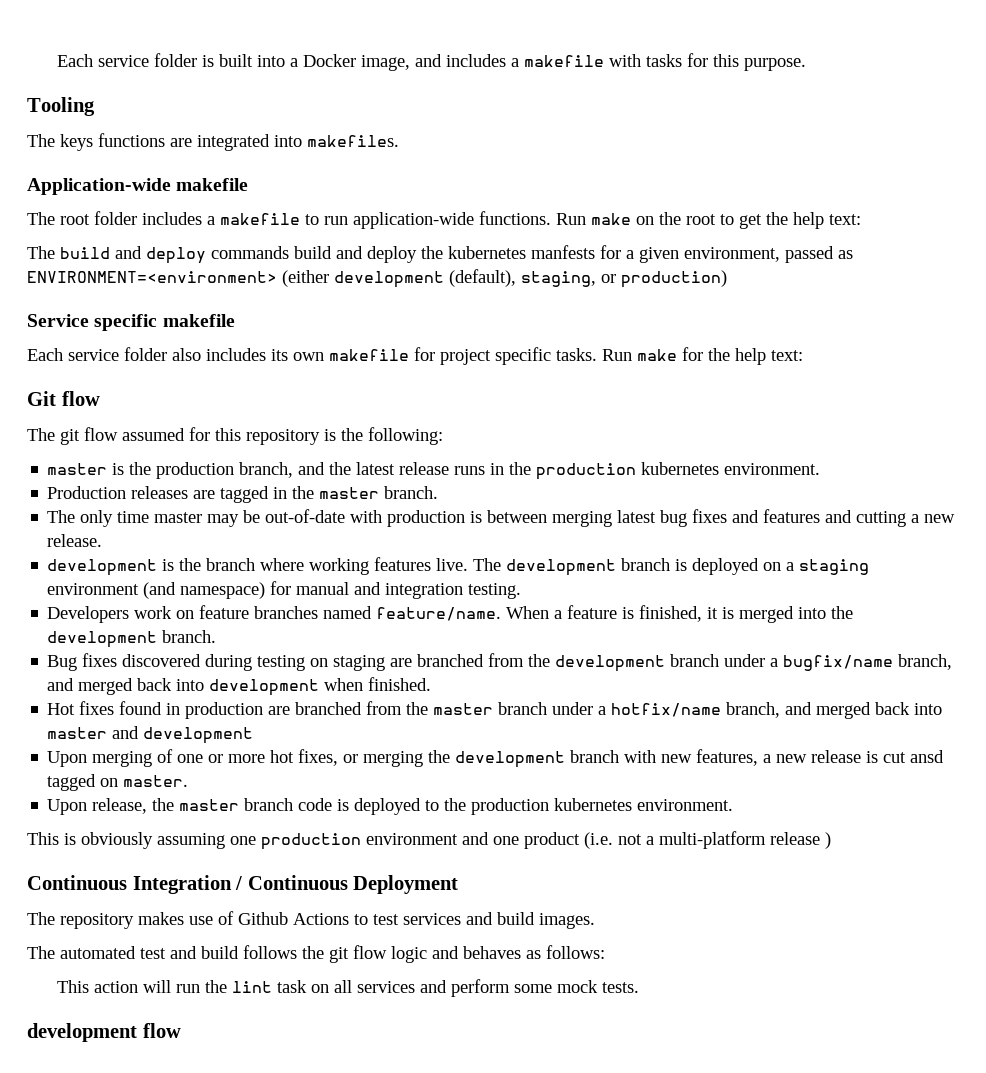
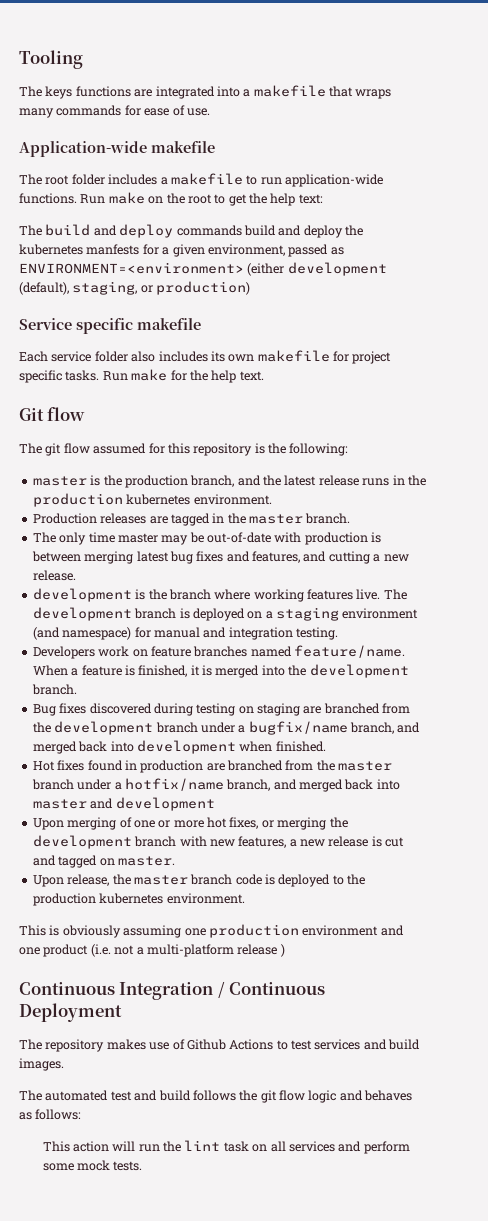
[56,53,806,71] Each service folder is built into a Docker image, and includes a makefile with tasks for this purpose. // -> (19, 59) none
[307,135,399,147] makefiles. -> [243,85,392,99] [19,105,210,118] a makefile that wraps many commands for ease of use.
[771,350,803,361] text: -> [239,371,264,381] text.
[763,509,821,523] features -> [252,551,300,563] features,
[910,750,945,763] ansd -> [32,855,56,866] and
[27,1023,181,1042] // development flow -> (143, 1166) none

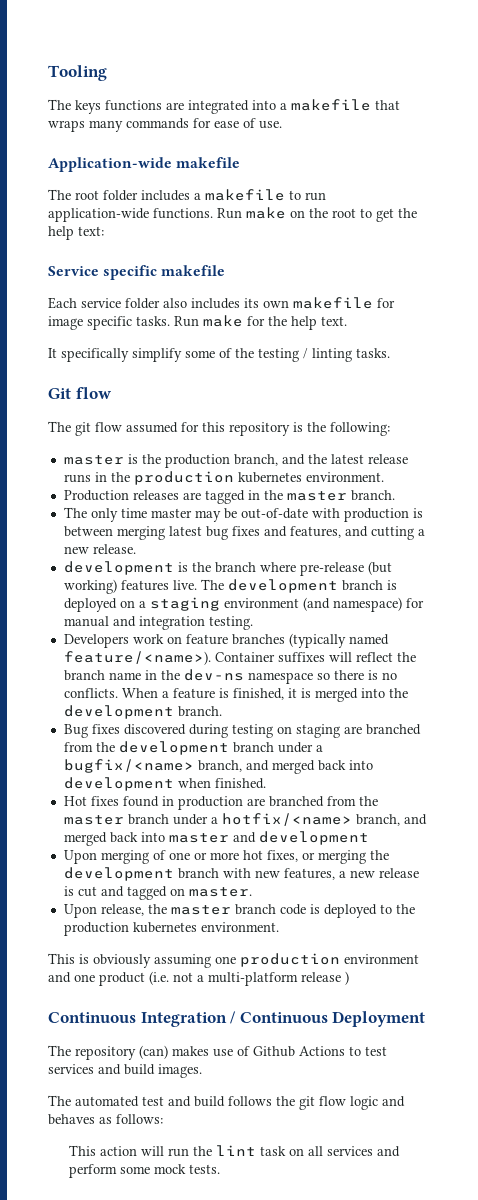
[19,224,363,238] [19,244,344,257] [19,262,387,276] [19,281,251,295] // The build and deploy commands build and deploy the kubernetes manfests for a given environment, passed as ENVIRONMENT=<environment> (either development (default), staging, or production) -> (104, 231) none
[352,351,392,364] project -> [48,316,83,330] image
(264, 376) none -> [48,348,390,362] // It specifically simplify some of the testing / linting tasks.
[253,589,304,602] working -> [299,561,392,576] [63,579,117,594] pre-release (but working)
[250,645,405,658] named feature/name. -> [288,633,389,648] [63,651,416,665] [63,669,397,684] [63,688,118,698] (typically named feature/<name>). Container suffixes will reflect the branch name in the dev-ns namespace so there is no conflicts.
[248,721,348,735] bugfix/name -> [63,759,194,773] bugfix/<name>
[124,778,224,791] hotfix/name -> [221,813,352,826] hotfix/<name>
(105, 1045) none -> [139,1045,168,1059] (can)

